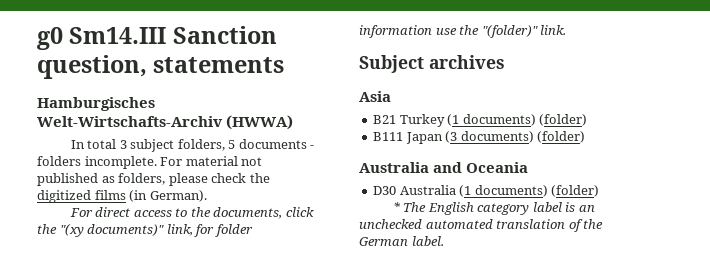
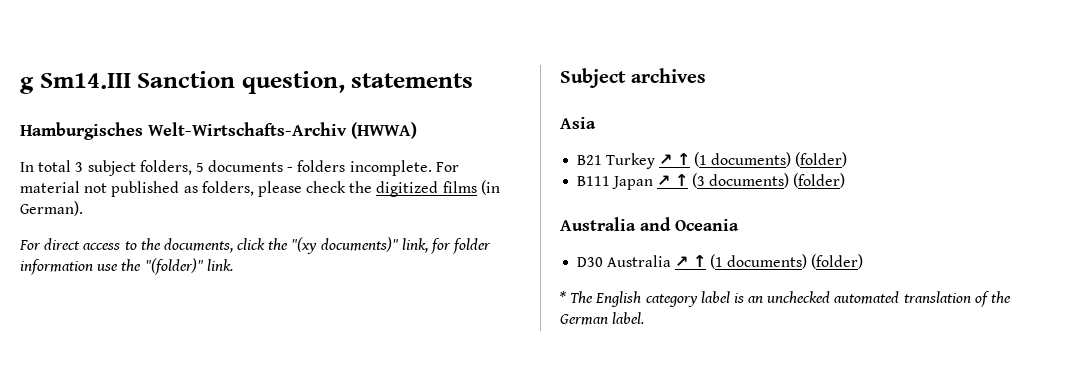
[37,27,63,50] g0 -> [20,77,34,94] g
(445, 120) none -> [659,153,690,165] ↗ ↑
(443, 138) none -> [657,174,688,186] ↗ ↑
(456, 190) none -> [675,255,706,267] ↗ ↑

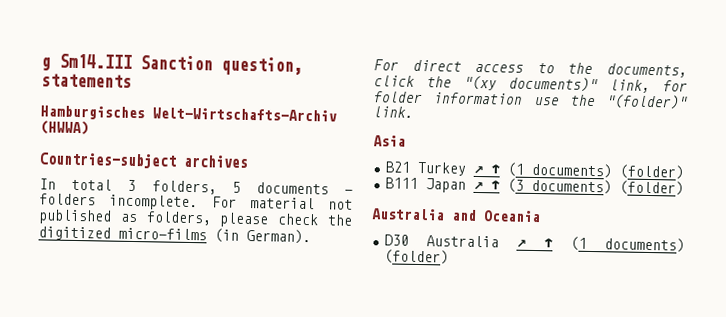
(417, 130) none -> [39,151,249,169] // Countries-subject archives
[87,160,136,176] subject -> (137, 185) none
[442,181,477,193] films -> [118,227,207,241] micro-films
[560,68,707,88] // Subject archives -> (414, 112) none
[559,291,1012,307] [560,312,645,325] // * The English category label is an unchecked automated translation of the German label. -> (449, 257) none

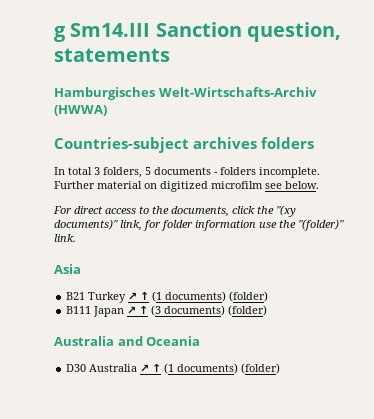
(249, 161) none -> [261,137,315,149] folders
[211,196,353,210] [38,209,354,228] [38,226,311,245] For material not published as folders, please check the digitized micro-films (in German). -> [54,181,319,192] Further material on digitized microfilm see below.

